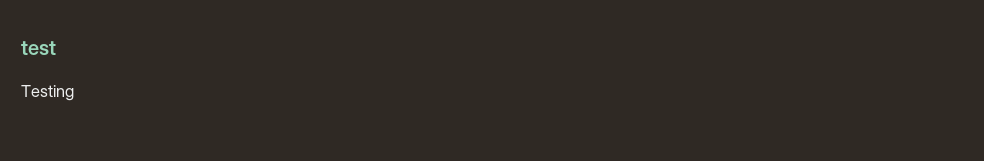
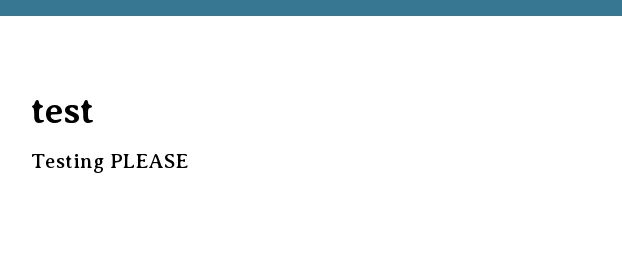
(74, 93) none -> [109,154,188,168] PLEASE

